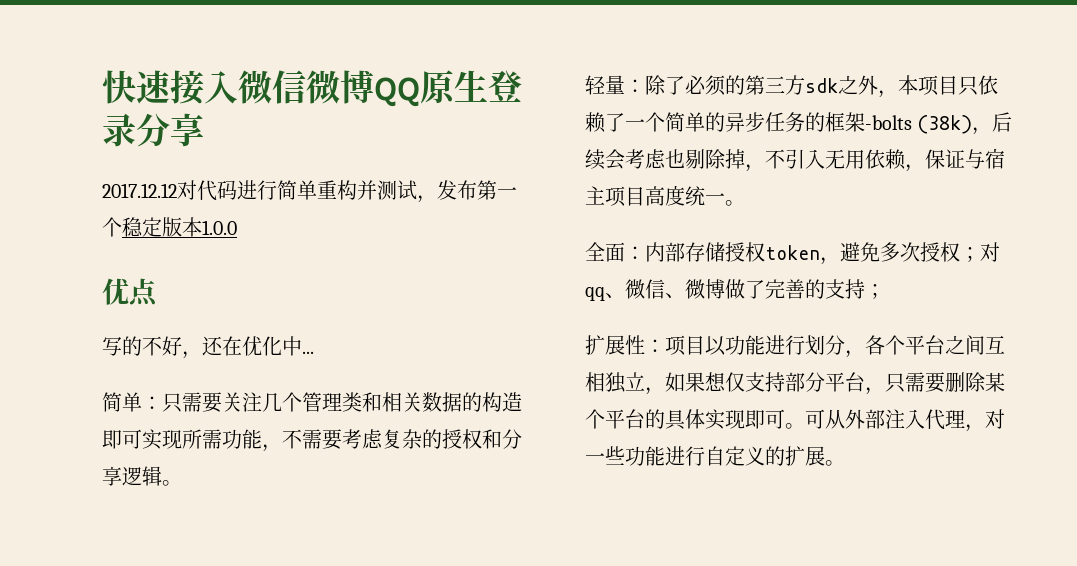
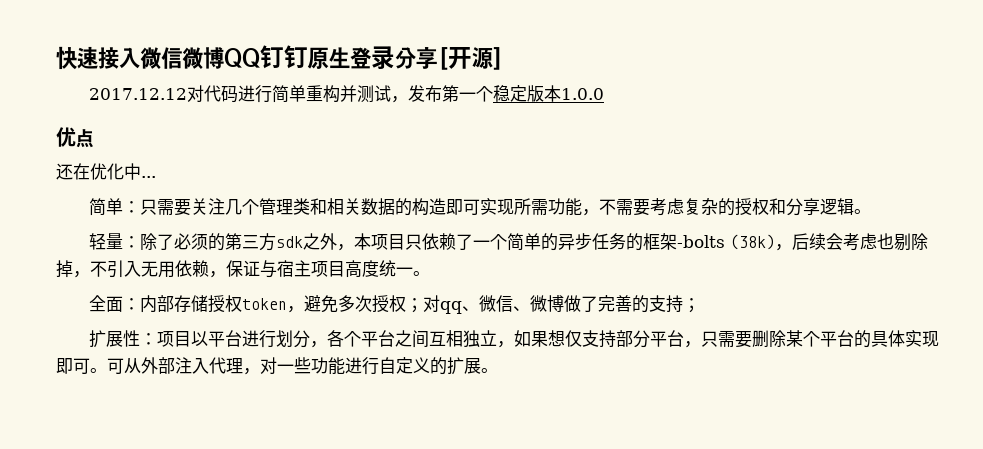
(420, 92) none -> [260,45,308,69] 钉钉
(204, 130) none -> [437,47,504,70] [开源]
[102,336,202,359] 写的不好， -> (94, 138) none
[725,335,765,355] 功能 -> [207,330,242,347] 平台

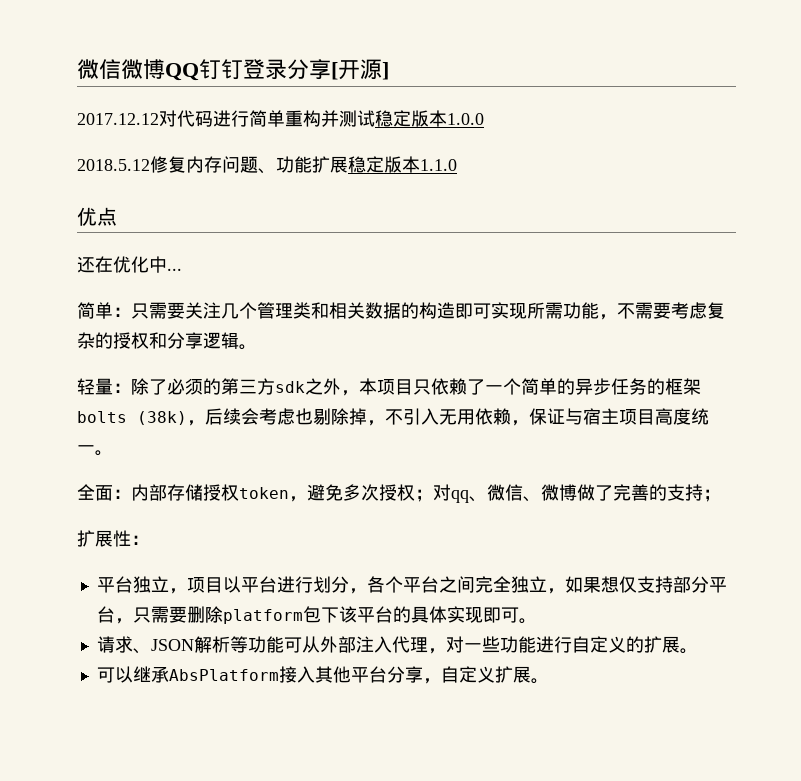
[56,46,140,70] 快速接入 -> (77, 69) none
[307,47,350,69] 原生 -> (243, 69) none
[390,85,493,103] ，发布第一个 -> (375, 118) none
(604, 94) none -> [77,156,457,174] // 2018.5.12修复内存问题、功能扩展稳定版本1.1.0
[676,235,725,248] -bolts -> [77,411,127,423] bolts
(157, 339) none -> [96,576,187,594] // 平台独立，
[428,330,463,347] 互相 -> [474,576,511,593] 完全
[785,330,820,347] 某个 -> [222,606,357,624] platform包下该
(107, 370) none -> [96,636,284,654] // 请求、JSON解析等功能
(498, 370) none -> [96,666,549,684] // 可以继承AbsPlatform接入其他平台分享，自定义扩展。

